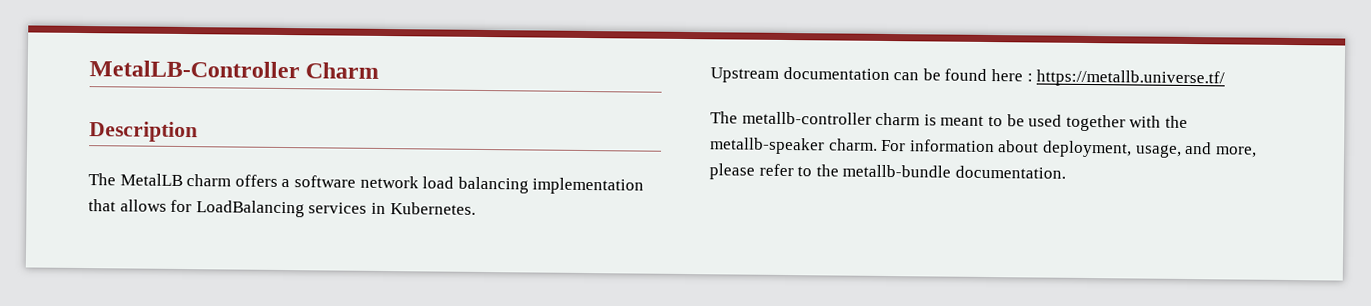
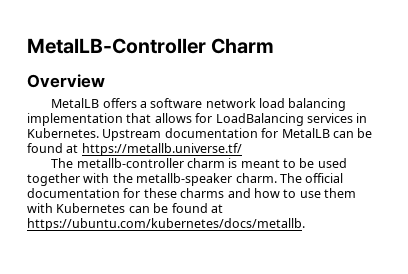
[89,121,198,143] [88,173,232,187] Description // The MetalLB charm -> [27,74,105,88] [51,98,100,108] Overview // MetalLB
(476, 208) // -> (99, 133) none
[893,68,1033,82] can be found here : -> [261,128,373,138] [27,143,79,153] for MetalLB can be found at
[881,139,1257,158] [709,163,1066,180] For information about deployment, usage, and more, please refer to the metallb-bundle documentation. -> [279,173,344,183] [27,188,356,198] [27,203,223,213] [27,218,305,231] The official documentation for these charms and how to use them with Kubernetes can be found at https://ubuntu.com/kubernetes/docs/metallb.

